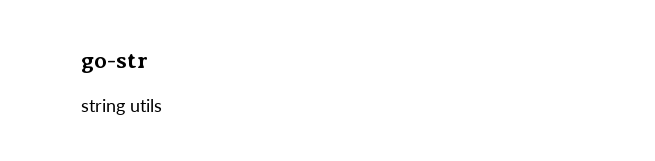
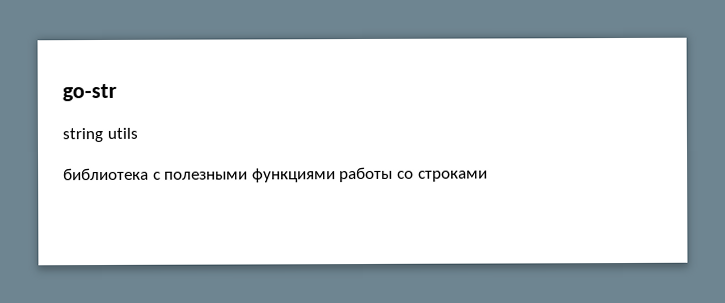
(162, 105) none -> [63,166,488,183] // библиотека с полезными функциями работы со строками

